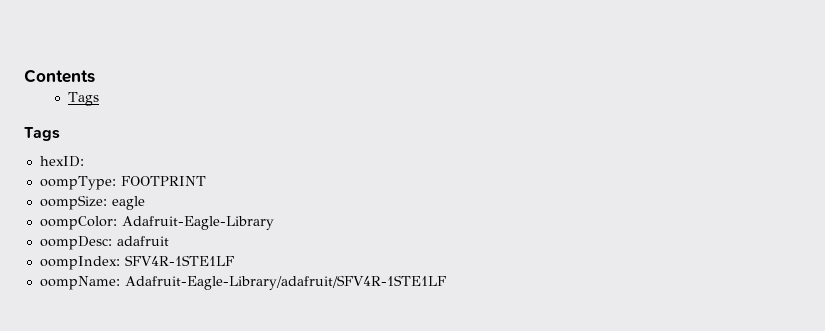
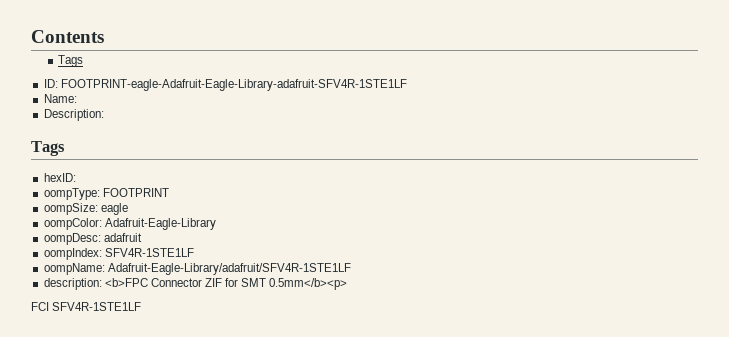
(100, 99) none -> [43,79,407,91] [43,94,77,103] [43,109,104,121] // ID: FOOTPRINT-eagle-Adafruit-Eagle-Library-adafruit-SFV4R-1STE1LF // Name: // Description:
(446, 282) none -> [43,278,348,290] [31,302,142,311] // description: <b>FPC Connector ZIF for SMT 0.5mm</b><p> // FCI SFV4R-1STE1LF

